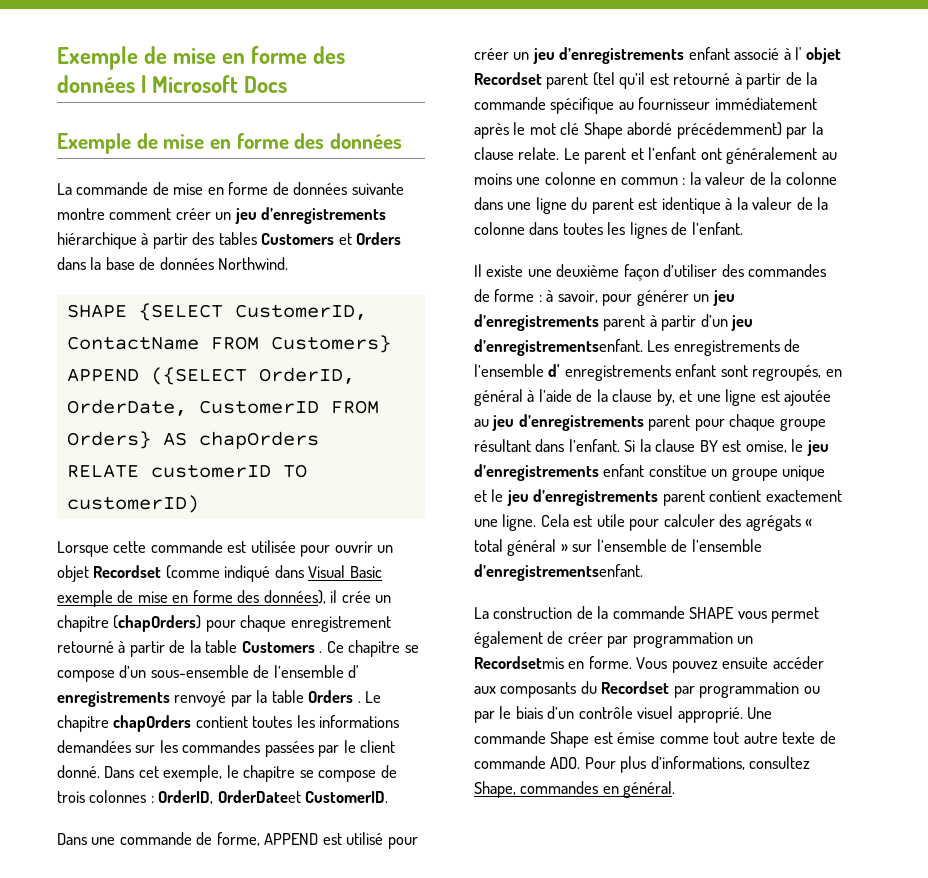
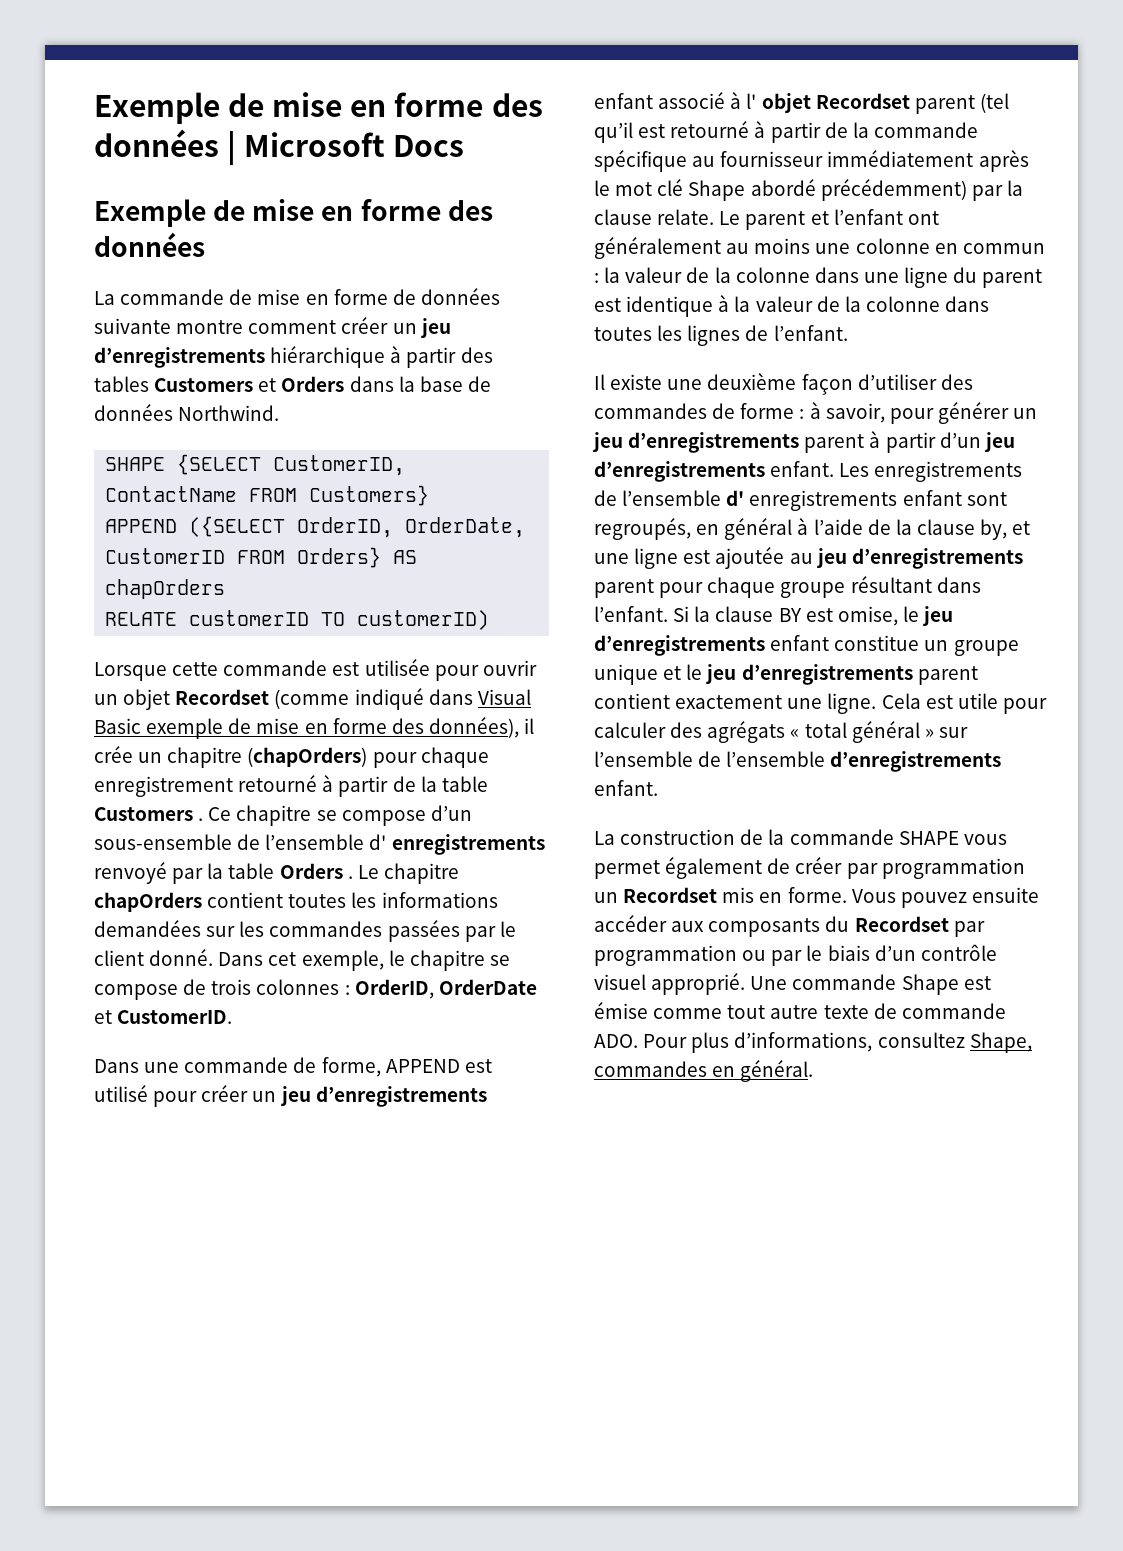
[217,790,301,803] OrderDateet -> [438,979,537,995] [94,1010,112,1024] OrderDate et
[474,339,643,356] d’enregistrementsenfant. -> [594,461,835,482] d’enregistrements enfant.
[474,564,643,581] d’enregistrementsenfant. -> [830,751,1002,772] [594,780,658,796] d’enregistrements enfant.
[474,656,564,669] Recordsetmis -> [623,887,755,903] Recordset mis

